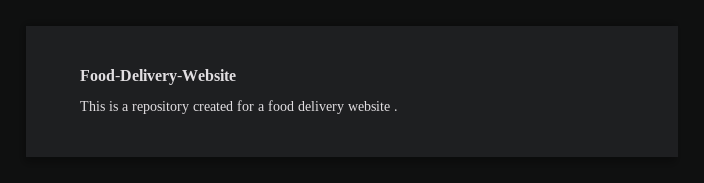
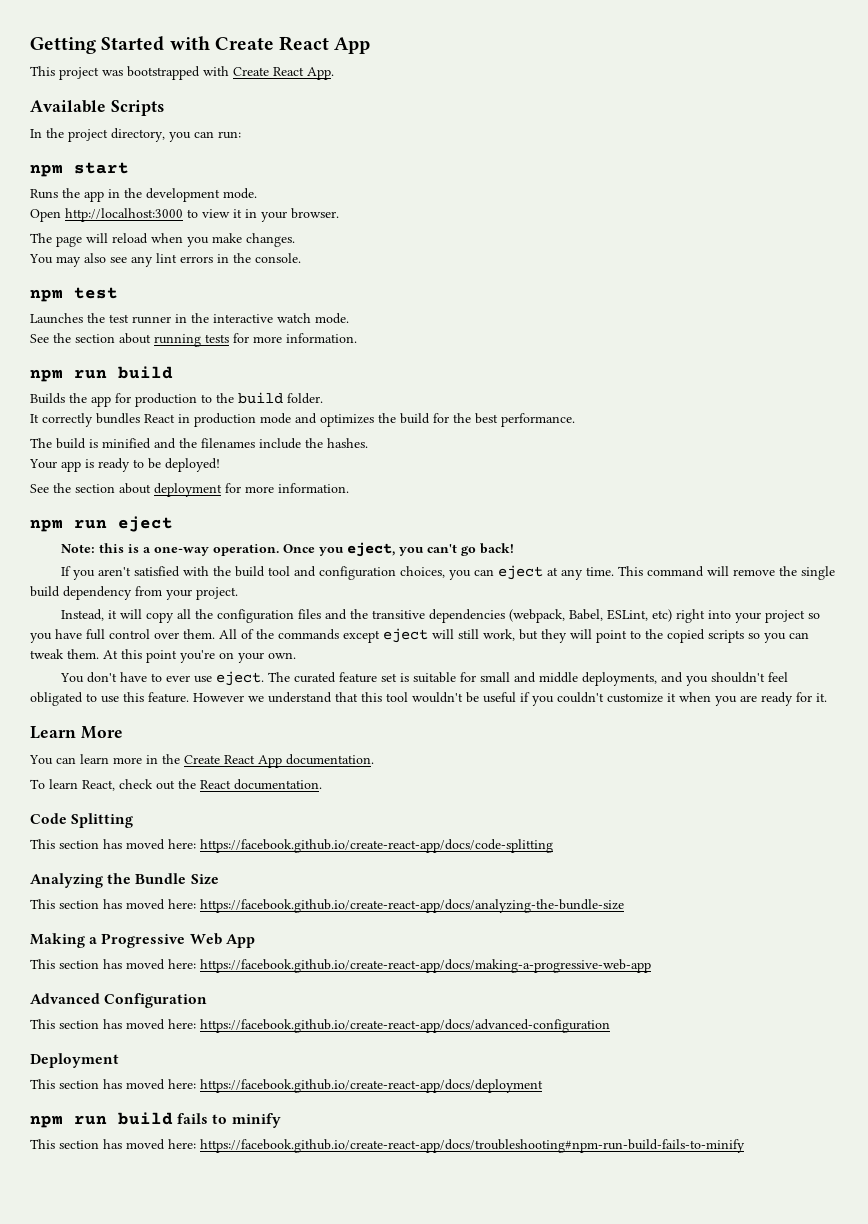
[80,69,236,85] [80,100,398,114] Food-Delivery-Website // This is a repository created for a food delivery website . -> [30,36,371,54] [30,66,334,80] [30,100,164,116] [30,128,241,142] [30,162,129,177] [30,188,257,202] [30,208,339,222] [30,233,295,247] [29,253,301,267] [30,287,118,302] [30,313,349,324] [30,333,357,347] [30,366,173,382] [30,392,323,407] [30,413,575,427] [30,438,368,449] [29,458,220,472] [30,483,349,497] [30,516,173,532] [60,542,514,557] [60,565,835,580] [30,586,238,600] [60,609,820,623] [30,628,809,643] [30,649,296,663] [59,671,788,686] [30,692,827,706] [30,726,123,739] [29,754,374,768] [30,779,322,791] [30,813,134,828] [30,839,553,853] [30,873,219,888] [30,899,624,913] [30,933,255,948] [30,959,651,973] [30,993,208,1008] [30,1019,610,1033] [30,1053,119,1068] [30,1079,543,1093] [30,1112,281,1128] [30,1139,745,1153] Getting Started with Create React App // This project was bootstrapped with Create React App. // Available Scripts // In the project directory, you can run: // npm start // Runs the app in the development mode. // Open http://localhost:3000 to view it in your browser. // The page will reload when you make changes. // You may also see any lint errors in the console. // npm test // Launches the test runner in the interactive watch mode. // See the section about running tests for more information. // npm run build // Builds the app for production to the build folder. // It correctly bundles React in production mode and optimizes the build for the best performance. // The build is minified and the filenames include the hashes. // Your app is ready to be deployed! // See the section about deployment for more information. // npm run eject // Note: this is a one-way operation. Once you eject, you can't go back! // If you aren't satisfied with the build tool and configuration choices, you can eject at any time. This command will remove the single build dependency from your project. // Instead, it will copy all the configuration files and the transitive dependencies (webpack, Babel, ESLint, etc) right into your project so you have full control over them. All of the commands except eject will still work, but they will point to the copied scripts so you can tweak them. At this point you're on your own. // You don't have to ever use eject. The curated feature set is suitable for small and middle deployments, and you shouldn't feel obligated to use this feature. However we understand that this tool wouldn't be useful if you couldn't customize it when you are ready for it. // Learn More // You can learn more in the Create React App documentation. // To learn React, check out the React documentation. // Code Splitting // This section has moved here: https://facebook.github.io/create-react-app/docs/code-splitting // Analyzing the Bundle Size // This section has moved here: https://facebook.github.io/create-react-app/docs/analyzing-the-bundle-size // Making a Progressive Web App // This section has moved here: https://facebook.github.io/create-react-app/docs/making-a-progressive-web-app // Advanced Configuration // This section has moved here: https://facebook.github.io/create-react-app/docs/advanced-configuration // Deployment // This section has moved here: https://facebook.github.io/create-react-app/docs/deployment // npm run build fails to minify // This section has moved here: https://facebook.github.io/create-react-app/docs/troubleshooting#npm-run-build-fails-to-minify

